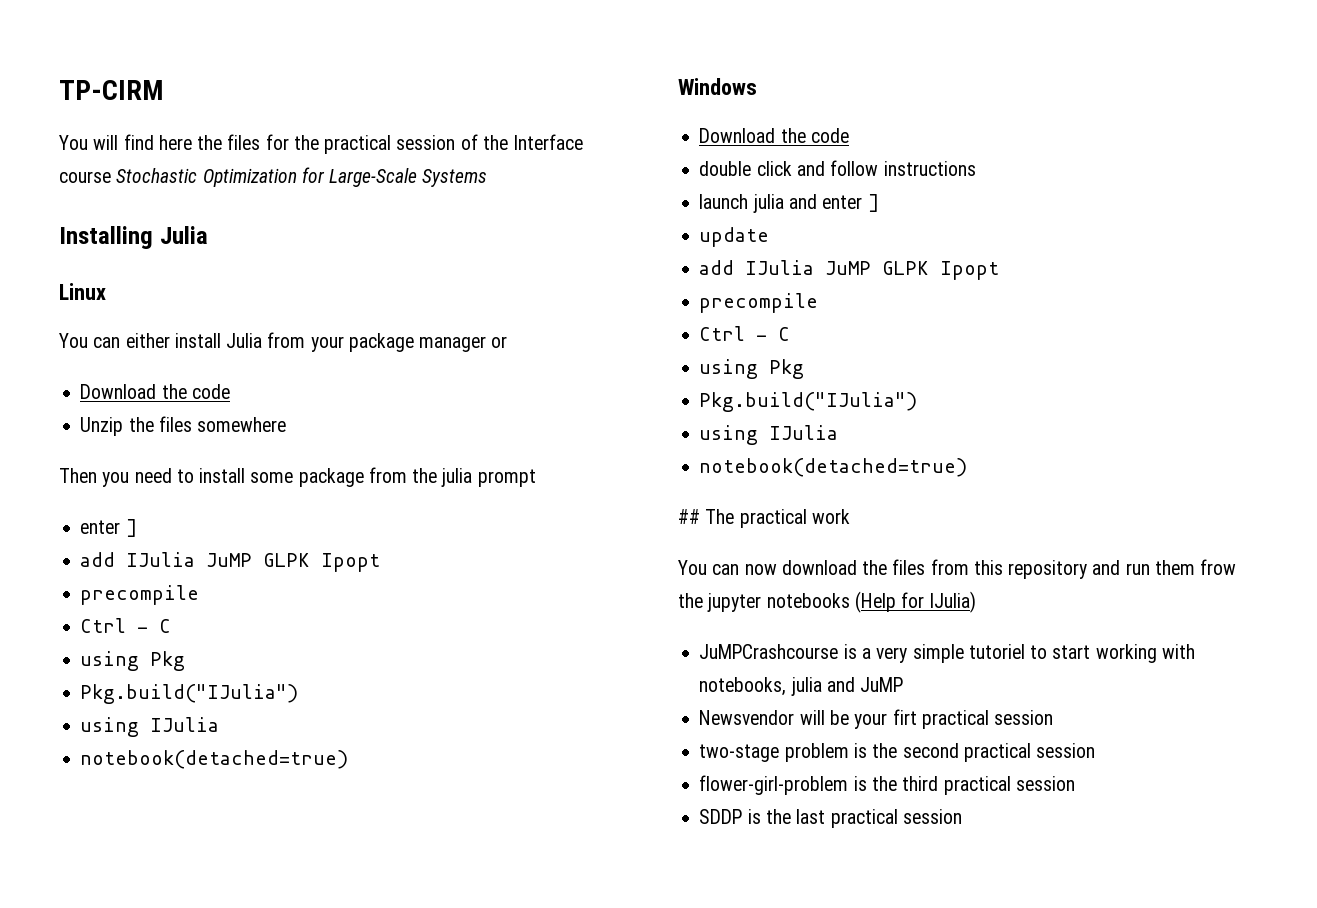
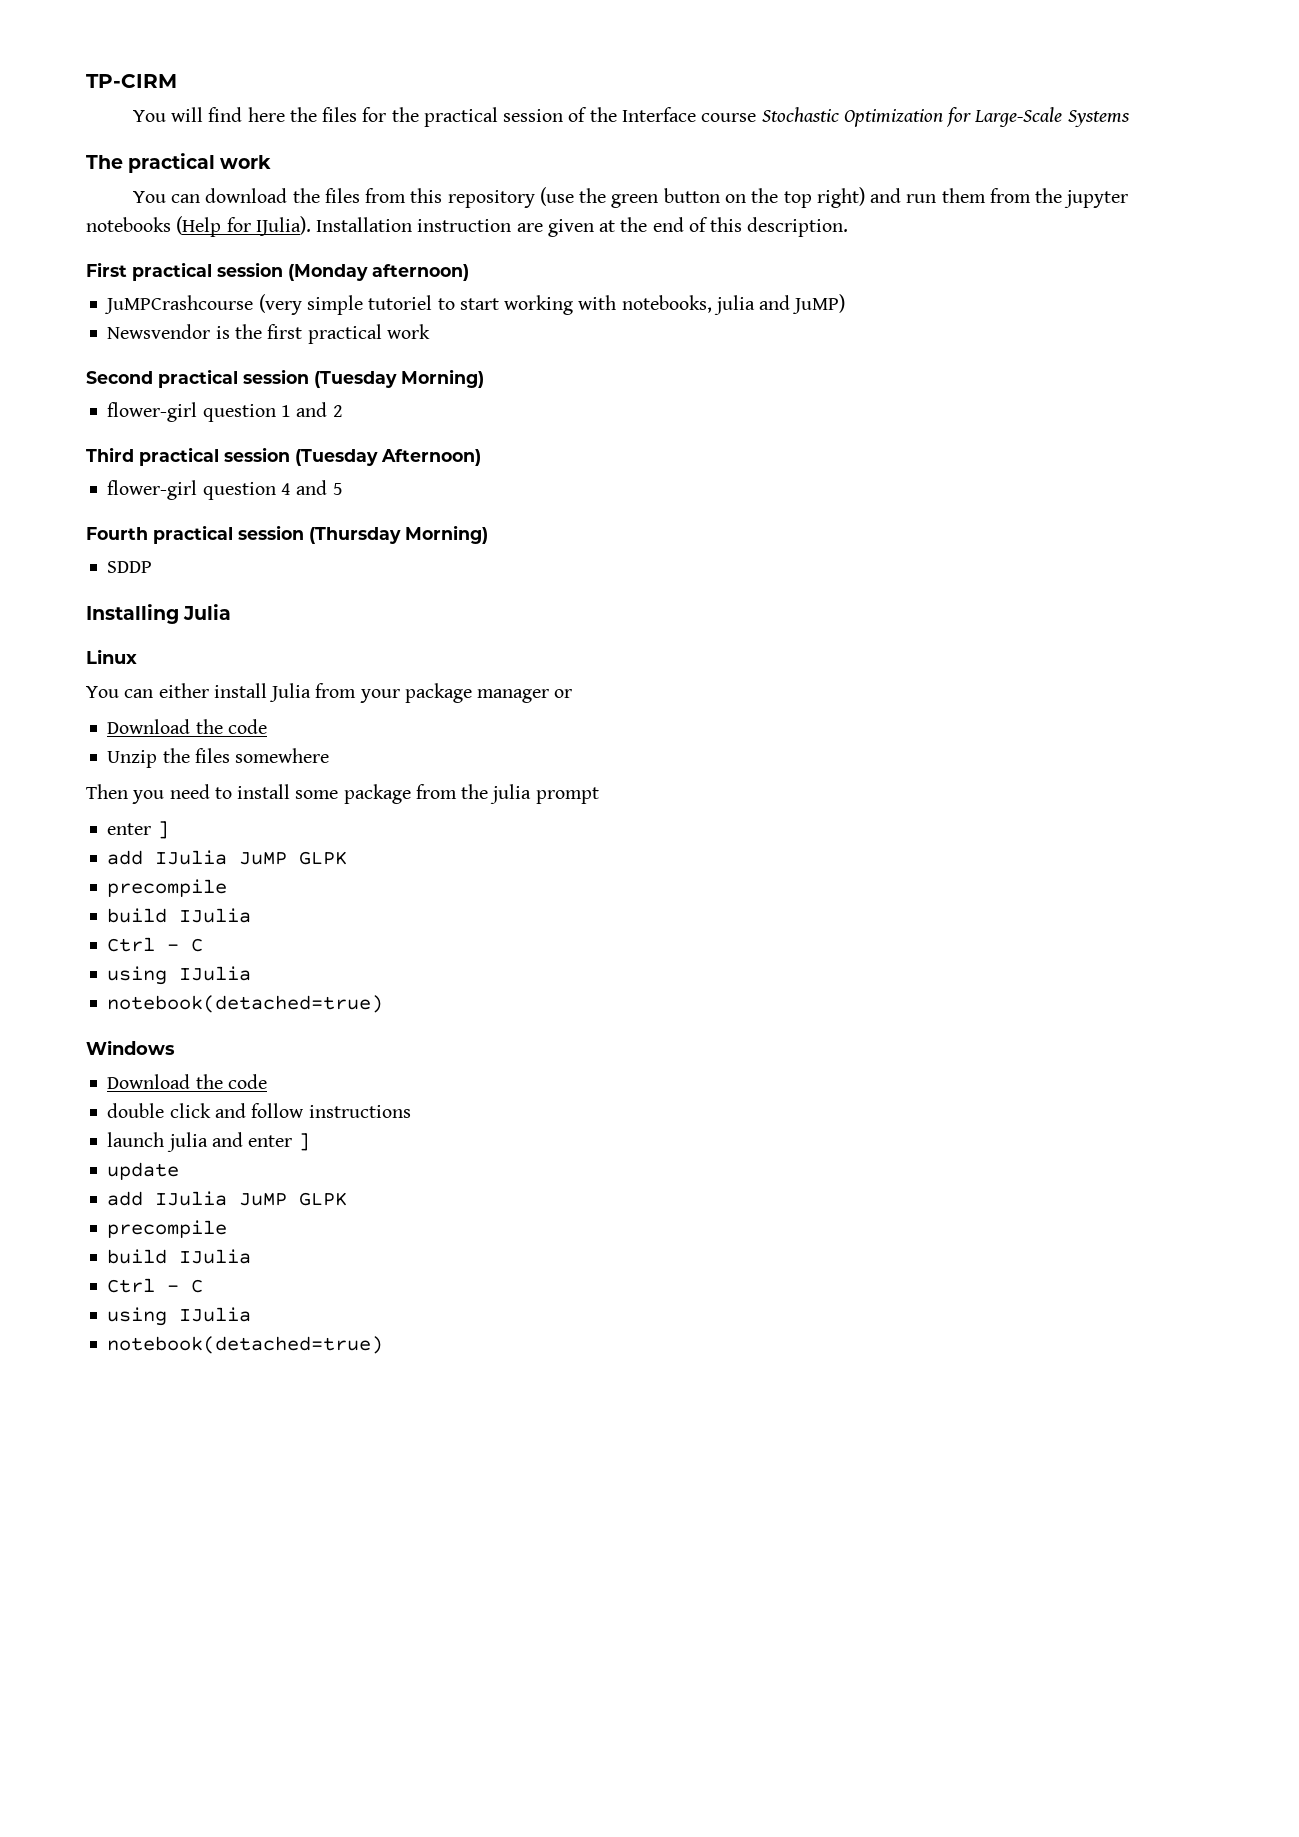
(488, 178) none -> [86,153,272,173] [132,187,1129,208] [86,216,849,237] [86,262,469,281] [104,294,846,315] [107,324,430,344] [86,369,484,388] [107,402,343,422] [86,447,481,466] [107,480,343,500] [86,525,488,544] [107,561,153,573] // The practical work // You can download the files from this repository (use the green button on the top right) and run them from the jupyter notebooks (Help for IJulia). Installation instruction are given at the end of this description. // First practical session (Monday afternoon) // JuMPCrashcourse (very simple tutoriel to start working with notebooks, julia and JuMP) // Newsvendor is the first practical work // Second practical session (Tuesday Morning) // flower-girl question 1 and 2 // Third practical session (Tuesday Afternoon) // flower-girl question 4 and 5 // Fourth practical session (Thursday Morning) // SDDP
[321,553,381,572] [80,585,200,605] [80,618,172,633] [80,651,186,671] [80,684,299,704] Ipopt // precompile // Ctrl - C // using Pkg // Pkg.build("IJulia") -> [107,879,228,897] [107,908,252,923] [107,937,204,952] // precompile // build IJulia // Ctrl - C
[940,261,1000,280] [699,293,819,313] [699,326,791,341] [699,359,805,379] [699,392,918,412] [699,425,839,445] [699,458,968,477] [678,509,850,528] [678,559,1237,579] [678,591,977,613] [699,644,1195,663] [699,677,904,696] [699,709,1054,729] [699,743,1096,762] [699,775,1075,795] [699,809,962,828] Ipopt // precompile // Ctrl - C // using Pkg // Pkg.build("IJulia") // using IJulia // notebook(detached=true) // ## The practical work // You can now download the files from this repository and run them frow the jupyter notebooks (Help for IJulia) // JuMPCrashcourse is a very simple tutoriel to start working with notebooks, julia and JuMP // Newsvendor will be your firt practical session // two-stage problem is the second practical session // flower-girl-problem is the third practical session // SDDP is the last practical session -> [107,1220,228,1238] [107,1249,252,1264] [107,1278,204,1293] [107,1307,252,1326] [107,1336,384,1354] // precompile // build IJulia // Ctrl - C // using IJulia // notebook(detached=true)

